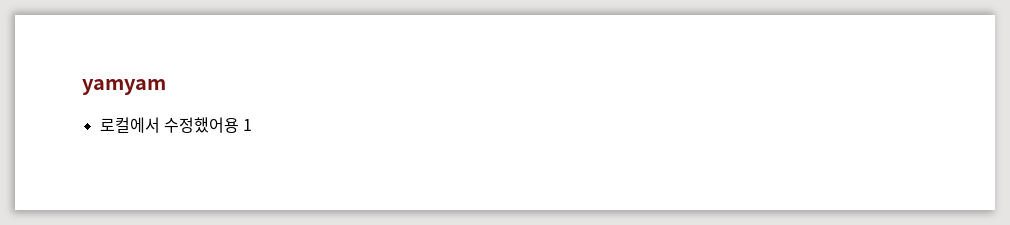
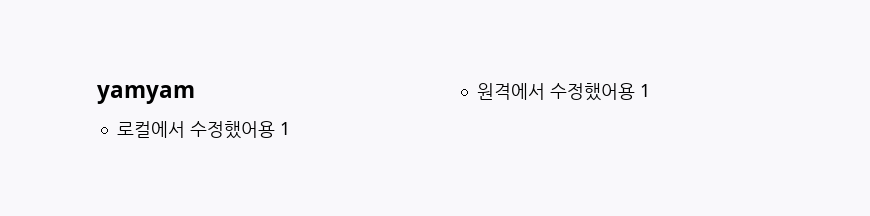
(253, 125) none -> [476,83,650,101] // 원격에서 수정했어용 1

